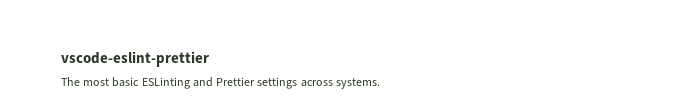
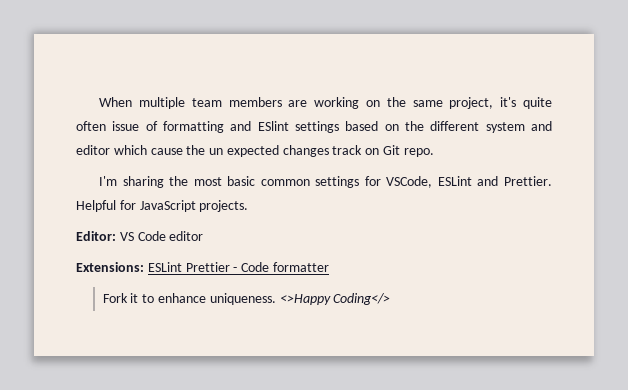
[61,51,209,67] [61,77,380,89] vscode-eslint-prettier // The most basic ESLinting and Prettier settings across systems. -> [99,97,552,109] [76,121,552,133] [76,145,434,157] [99,176,552,188] [76,200,249,212] [76,231,204,241] [76,262,329,272] [102,293,391,305] When multiple team members are working on the same project, it's quite often issue of formatting and ESlint settings based on the different system and editor which cause the un expected changes track on Git repo. // I'm sharing the most basic common settings for VSCode, ESLint and Prettier. Helpful for JavaScript projects. // Editor: VS Code editor // Extensions: ESLint Prettier - Code formatter // Fork it to enhance uniqueness. <>Happy Coding</>

